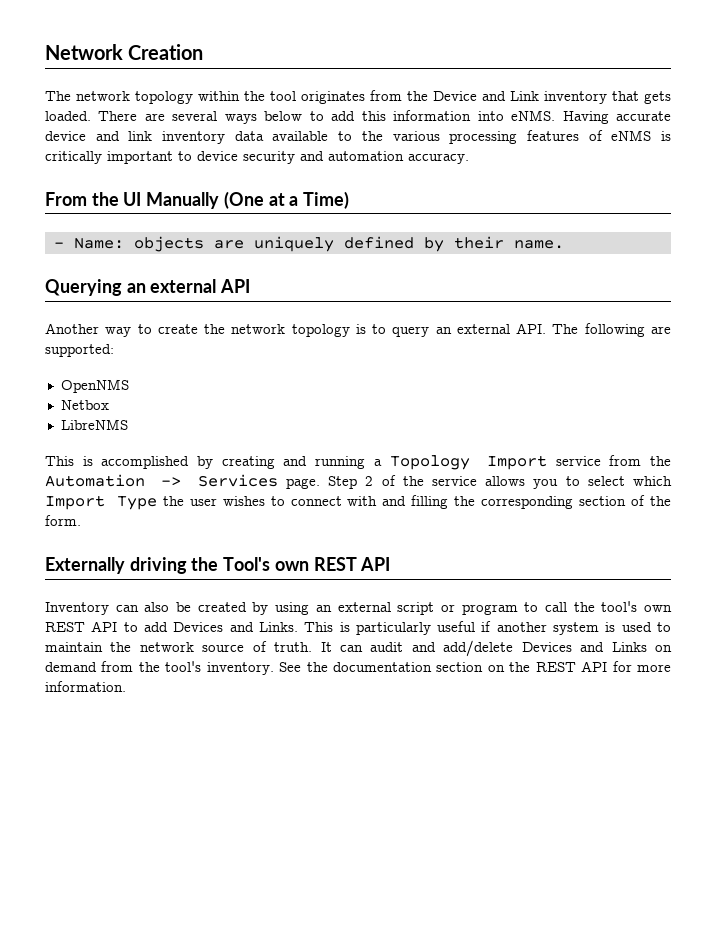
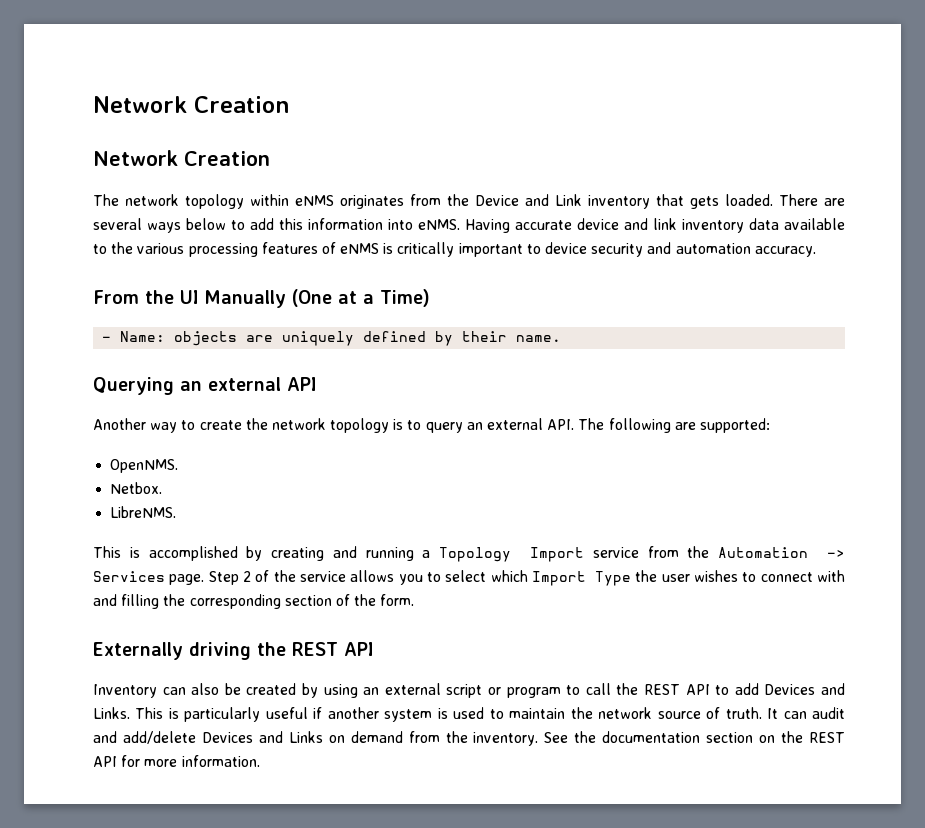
[45,44,204,60] Network Creation -> [93,96,289,113] [93,150,270,166] Network Creation // Network Creation
[244,91,296,101] the tool -> [295,195,334,206] eNMS
[60,379,129,393] [60,400,109,410] [60,419,128,430] OpenNMS // Netbox // LibreNMS -> [110,459,179,473] [110,482,163,494] [110,506,177,518] OpenNMS. // Netbox. // LibreNMS.
[223,557,309,571] Tool's own -> (286, 649) none
[601,601,672,612] tool's own -> (639, 689) none
[165,661,202,672] tool's -> (468, 737) none

